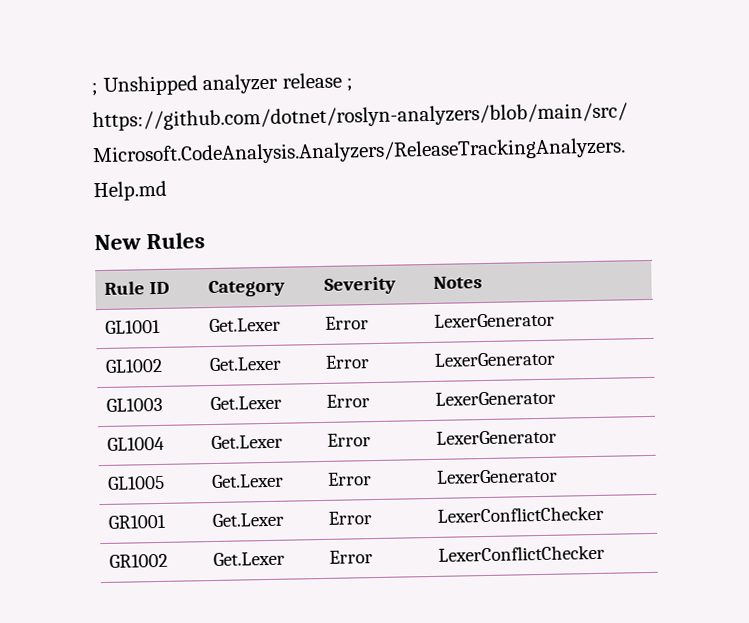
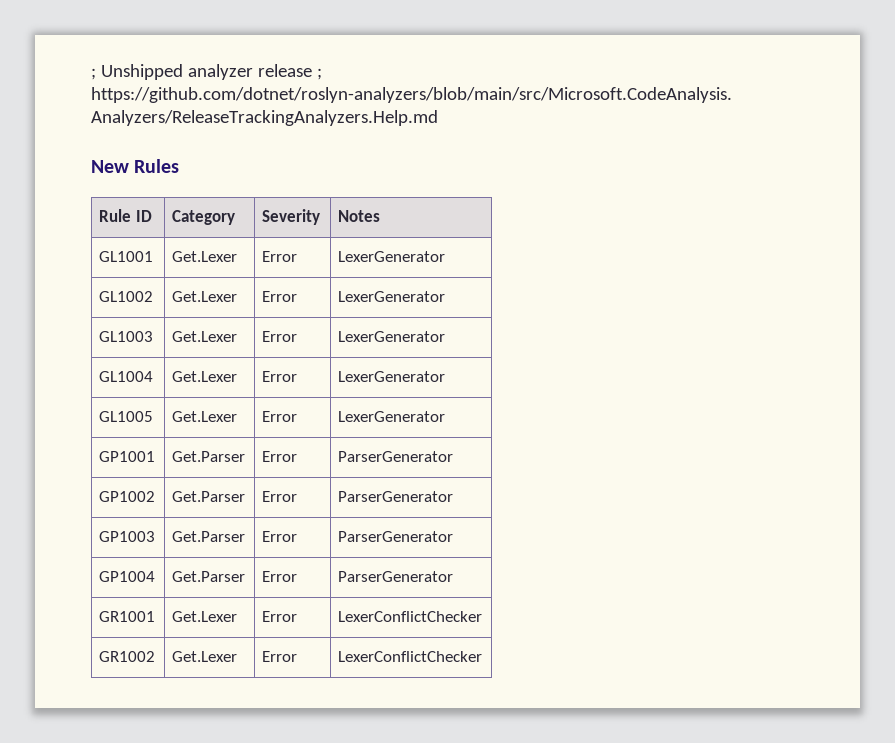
(558, 476) none -> [99,451,156,462] [172,451,246,462] [262,451,298,462] [338,451,454,462] [99,491,156,502] [172,491,246,502] [262,491,298,502] [338,491,454,502] [99,531,156,542] [172,531,246,542] [262,531,298,542] [338,531,454,542] [99,571,156,582] [172,571,246,582] [262,571,298,582] [338,571,454,582] // GP1001 | Get.Parser | Error | ParserGenerator // GP1002 | Get.Parser | Error | ParserGenerator // GP1003 | Get.Parser | Error | ParserGenerator // GP1004 | Get.Parser | Error | ParserGenerator

